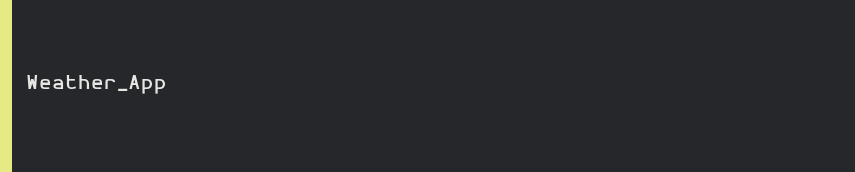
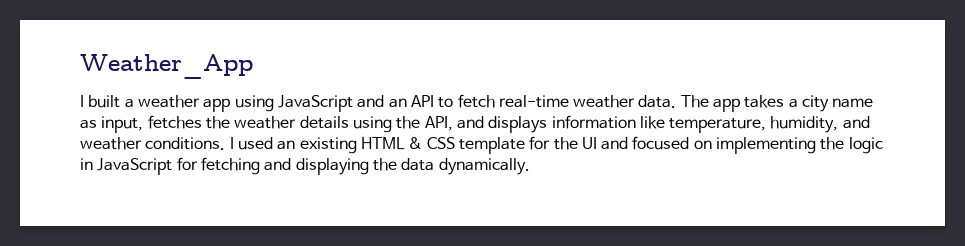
(167, 84) none -> [80,94,874,112] [80,115,870,133] [80,136,883,154] [80,157,530,175] // I built a weather app using JavaScript and an API to fetch real-time weather data. The app takes a city name as input, fetches the weather details using the API, and displays information like temperature, humidity, and weather conditions. I used an existing HTML & CSS template for the UI and focused on implementing the logic in JavaScript for fetching and displaying the data dynamically.

